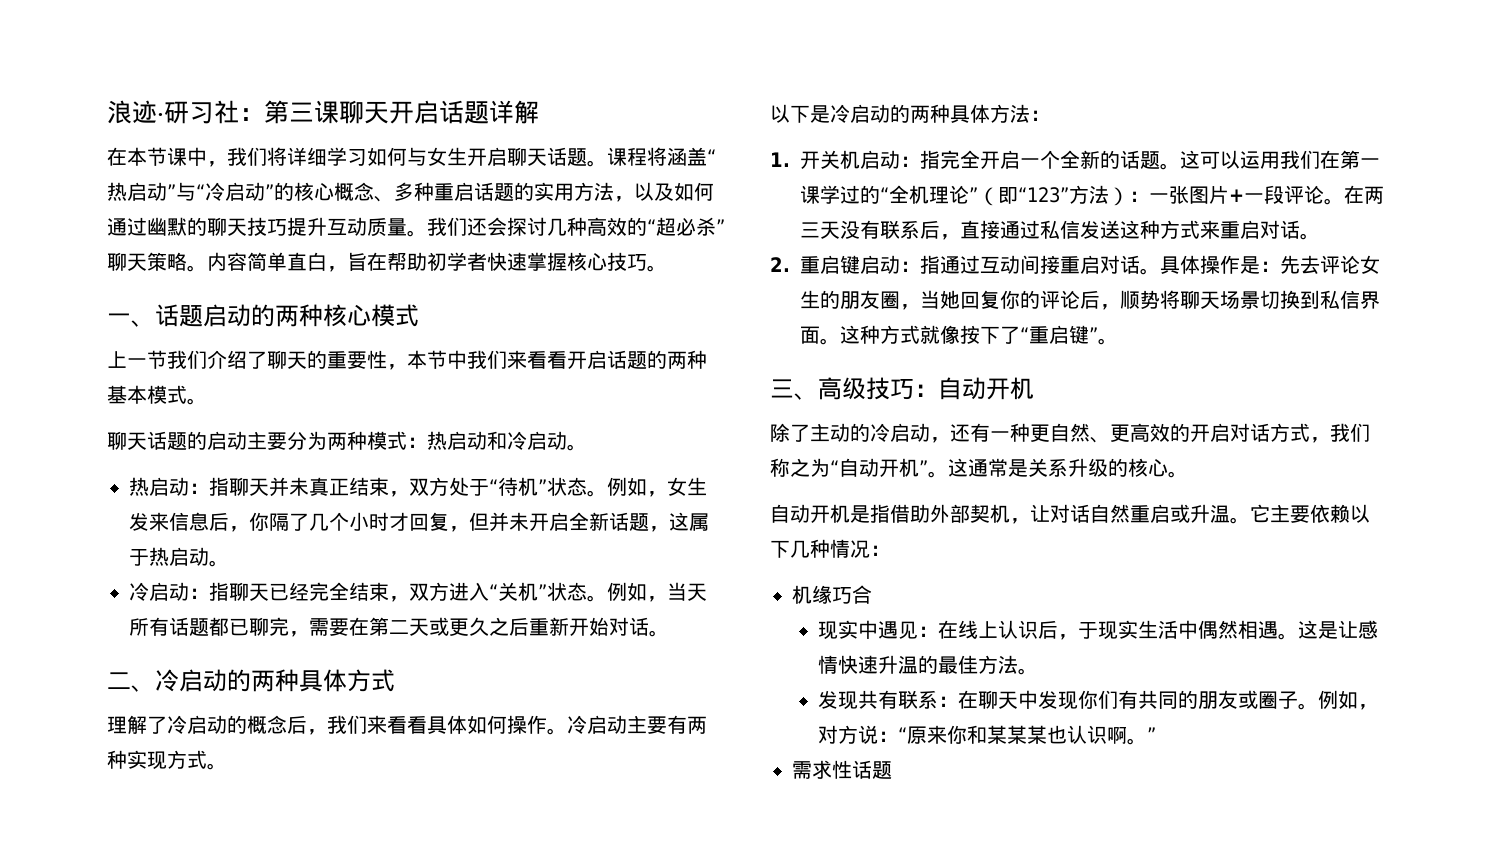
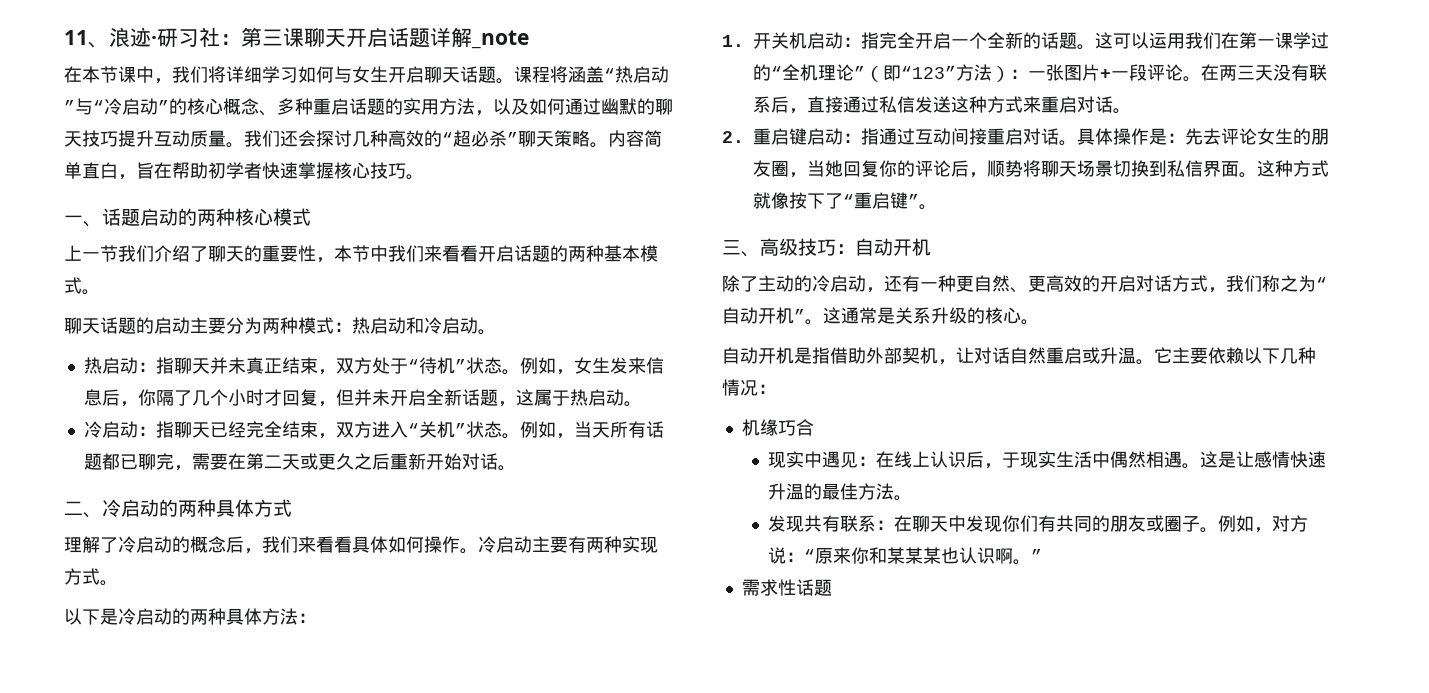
(107, 112) none -> [64,30,109,48] 11、
(539, 112) none -> [471,30,529,49] _note

